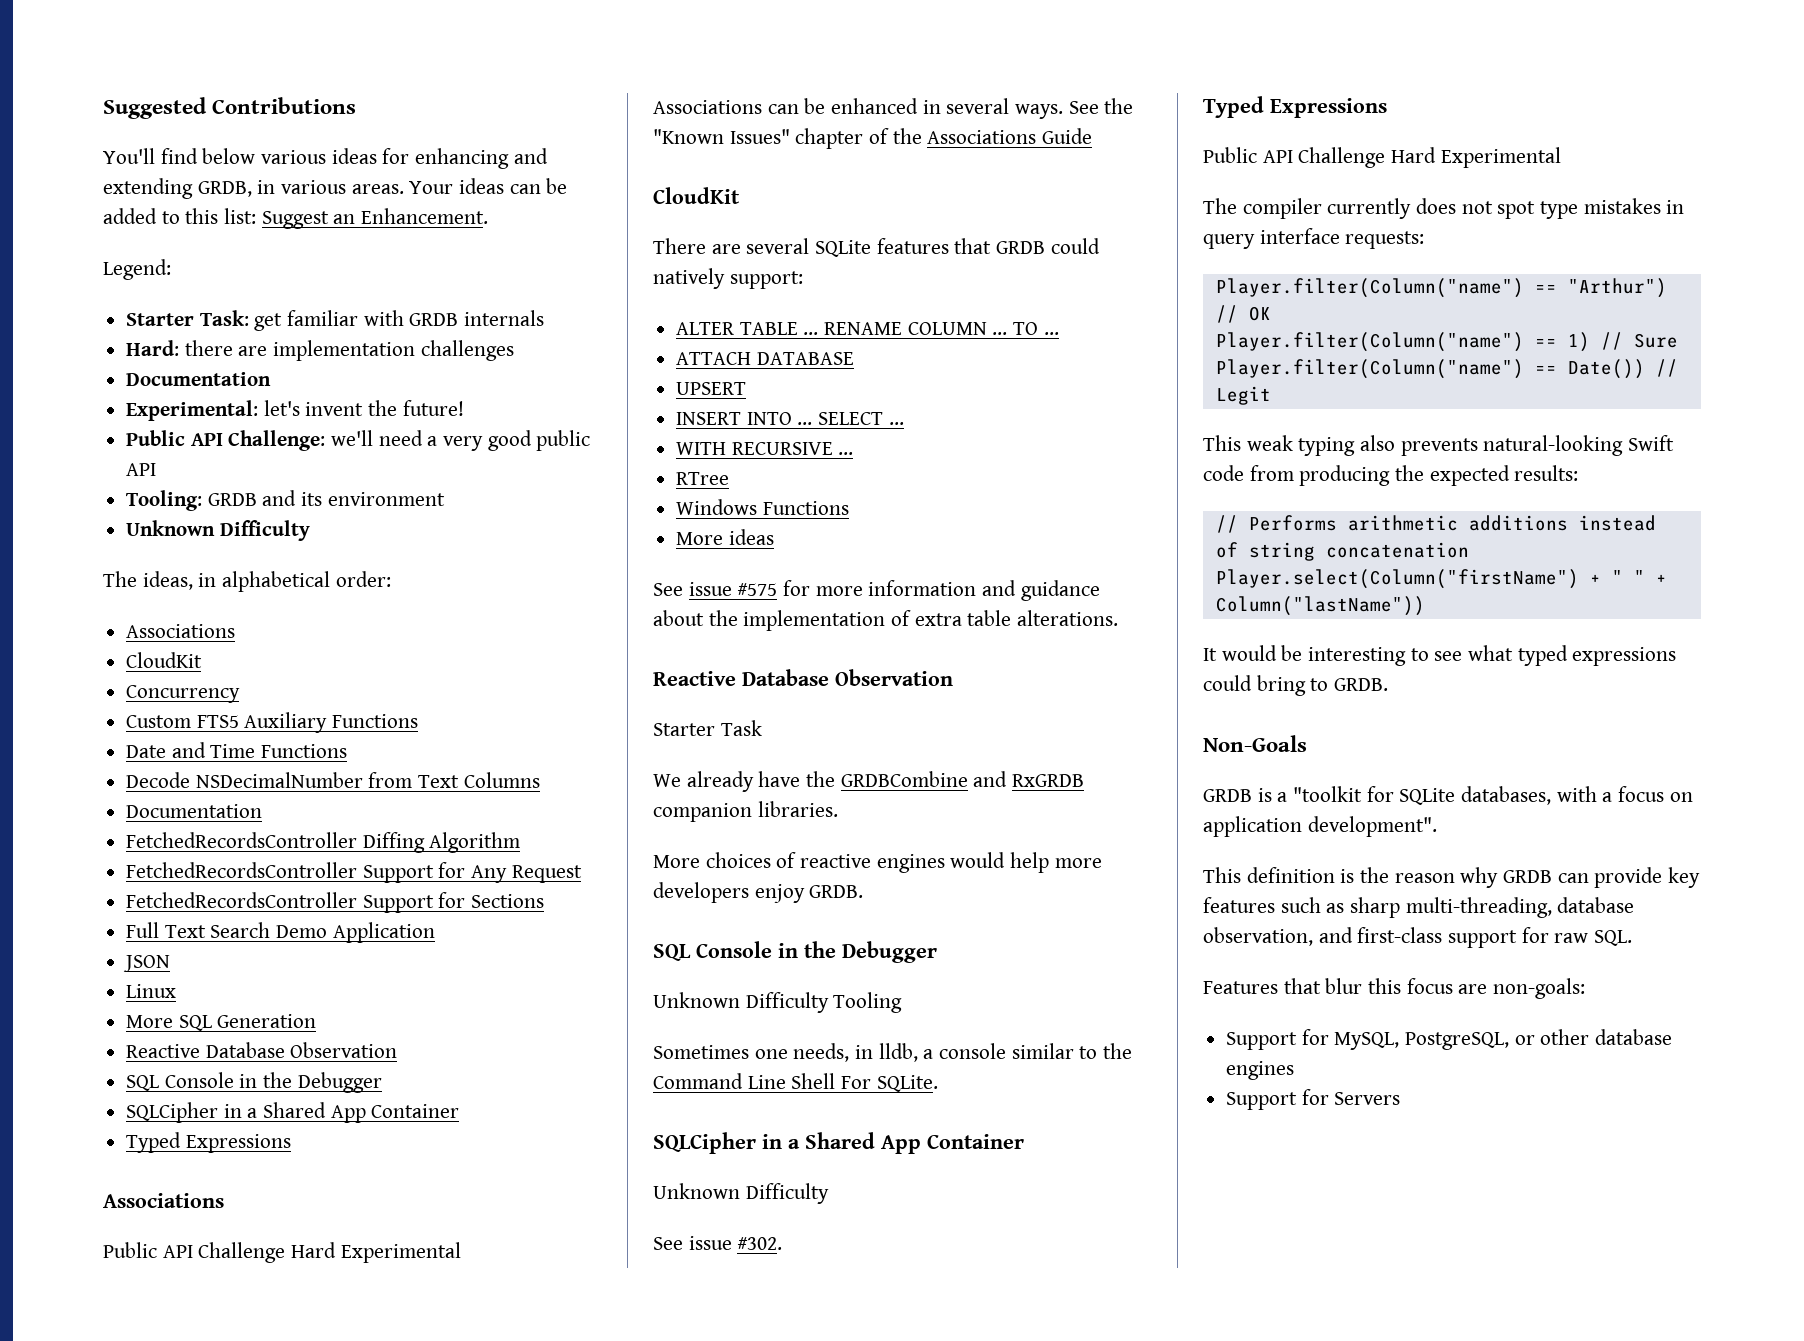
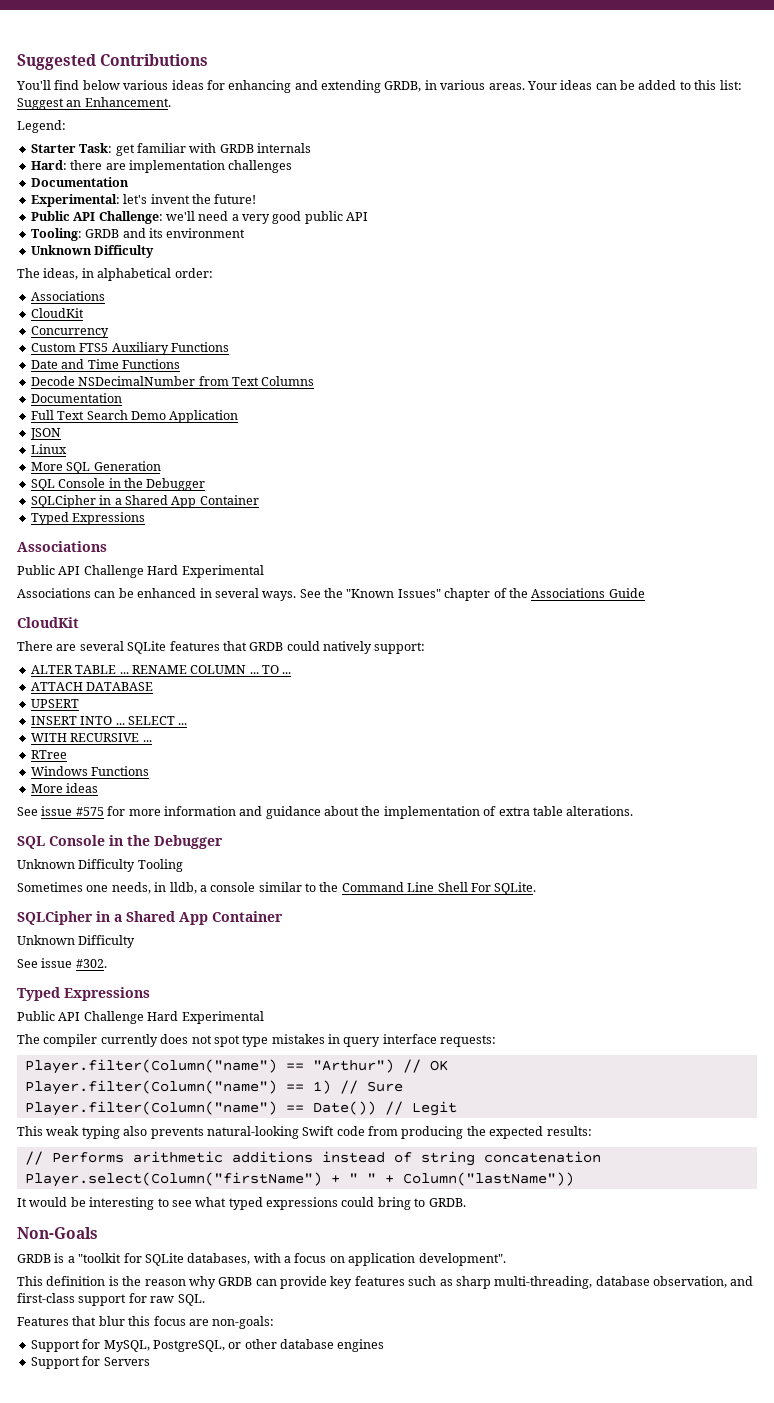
[126,832,521,853] [126,862,582,883] [126,892,545,913] // FetchedRecordsController Diffing Algorithm // FetchedRecordsController Support for Any Request // FetchedRecordsController Support for Sections -> (122, 398) none
[126,1042,398,1058] // Reactive Database Observation -> (161, 466) none
[653,669,953,686] [653,720,762,736] [653,771,1085,792] [653,801,838,822] [653,852,1102,873] [653,882,864,903] // Reactive Database Observation // Starter Task // We already have the GRDBCombine and RxGRDB companion libraries. // More choices of reactive engines would help more developers enjoy GRDB. -> (634, 811) none

